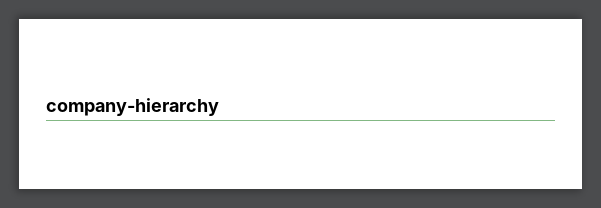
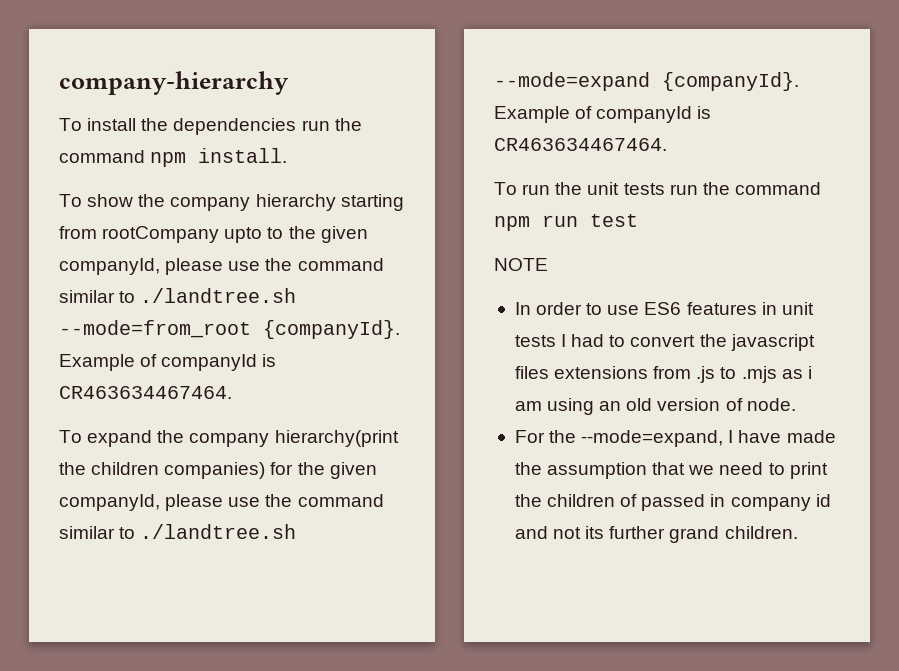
(219, 107) none -> [59,118,362,135] [59,148,288,167] [59,194,404,211] [59,226,368,243] [59,258,384,275] [59,288,297,303] [59,320,400,339] [59,354,277,371] [59,386,232,399] [59,430,399,447] [59,462,377,479] [59,494,384,511] [59,524,297,539] [494,72,799,91] [494,106,712,123] [494,138,667,151] [494,182,821,195] [494,214,638,231] [494,258,548,271] [514,302,814,315] [514,334,815,351] [514,366,812,383] [514,398,796,415] [514,430,836,447] [514,462,828,479] [514,494,831,511] [514,526,798,543] // To install the dependencies run the command npm install. // To show the company hierarchy starting from rootCompany upto to the given companyId, please use the command similar to ./landtree.sh --mode=from_root {companyId}. Example of companyId is CR463634467464. // To expand the company hierarchy(print the children companies) for the given companyId, please use the command similar to ./landtree.sh --mode=expand {companyId}. Example of companyId is CR463634467464. // To run the unit tests run the command npm run test // NOTE // In order to use ES6 features in unit tests I had to convert the javascript files extensions from .js to .mjs as i am using an old version of node. // For the --mode=expand, I have made the assumption that we need to print the children of passed in company id and not its further grand children.

